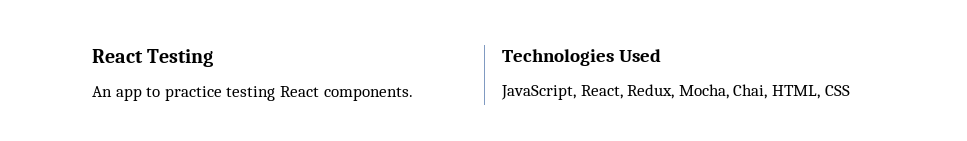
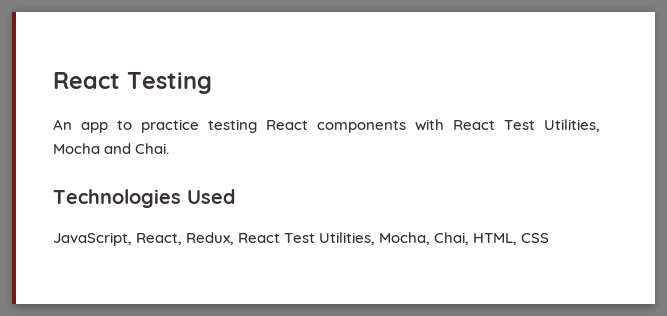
[323,87,413,101] components. -> [317,119,600,133] [53,143,170,154] components with React Test Utilities, Mocha and Chai.
(675, 91) none -> [238,232,376,245] React Test Utilities,

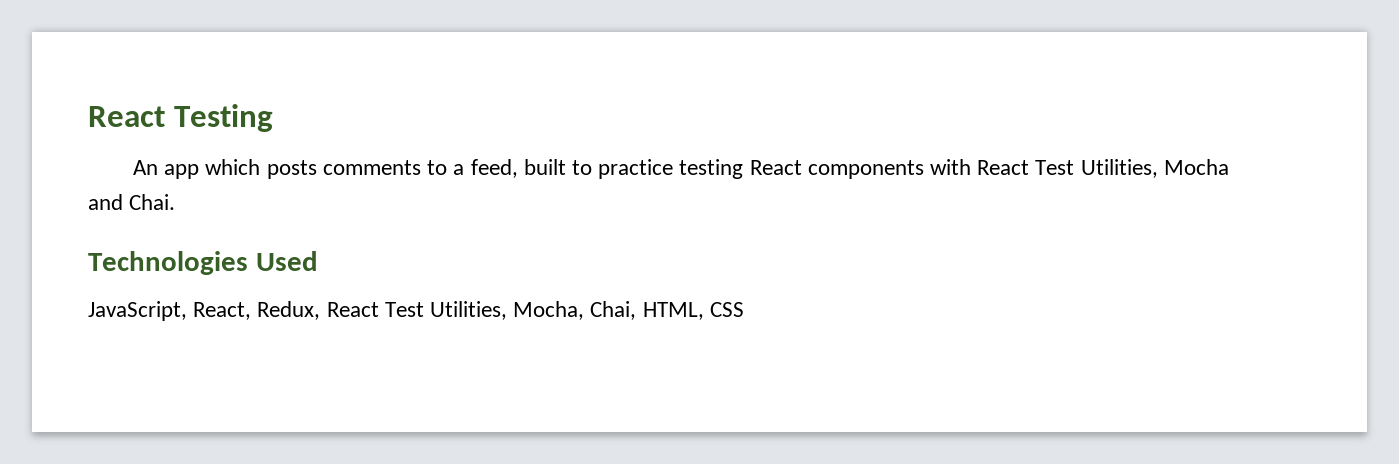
(108, 127) none -> [205,159,566,179] which posts comments to a feed, built

